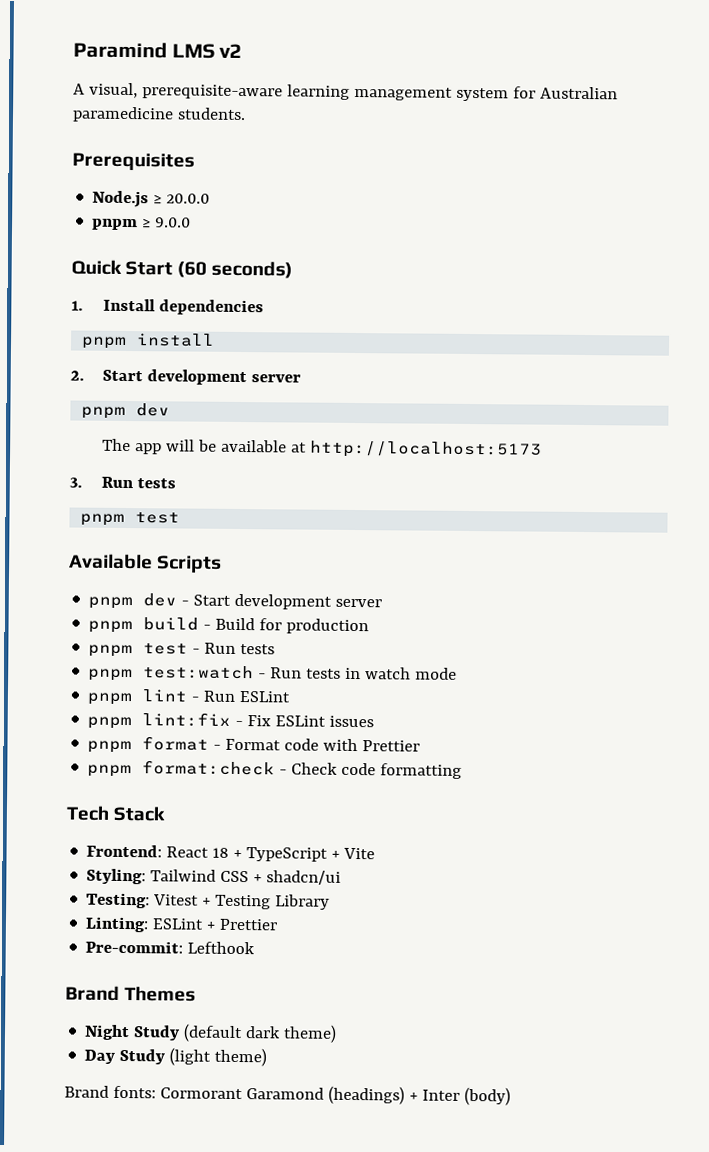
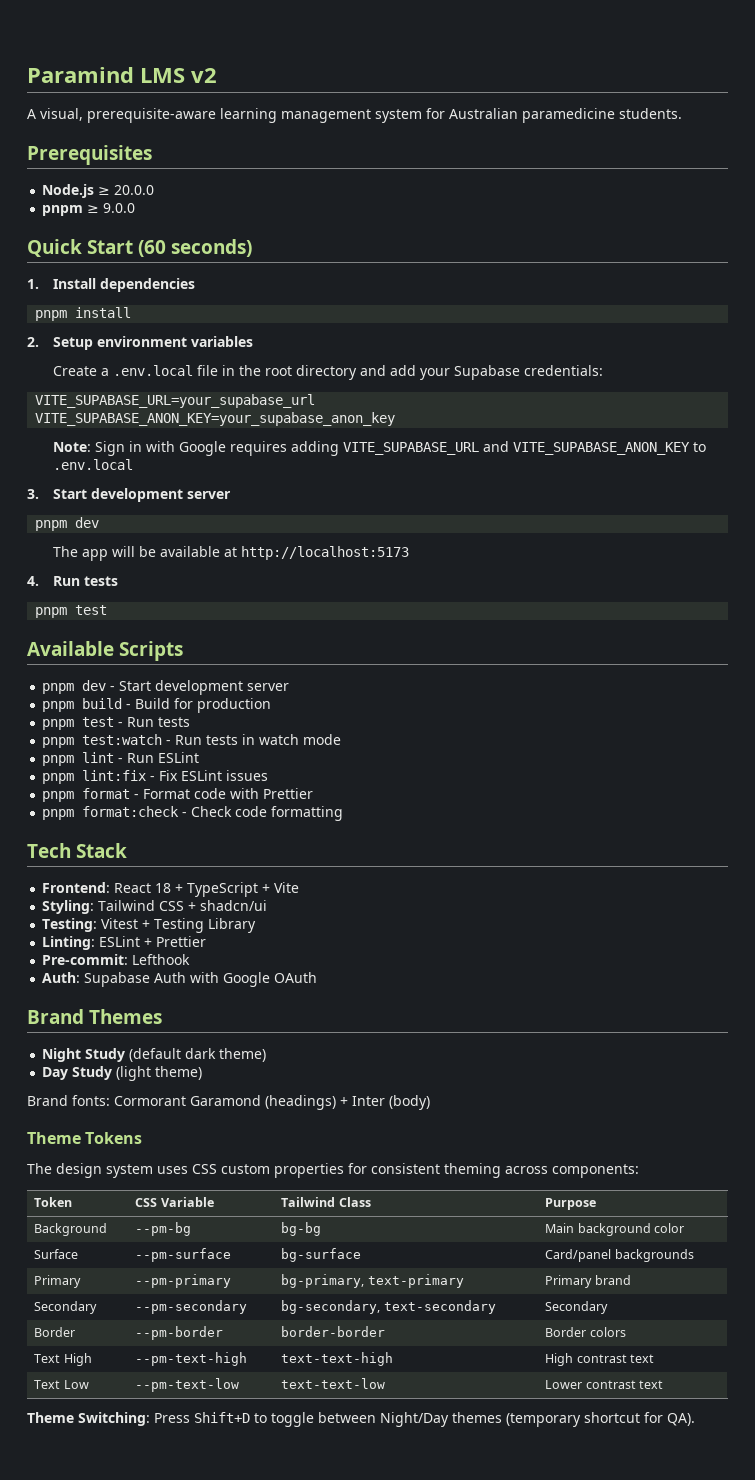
(84, 375) none -> [52,336,253,350] [52,365,603,380] [35,394,316,408] [35,412,396,426] [52,441,706,456] [52,459,133,470] [27,489,39,499] Setup environment variables // Create a .env.local file in the root directory and add your Supabase credentials: // VITE_SUPABASE_URL=your_supabase_url // VITE_SUPABASE_ANON_KEY=your_supabase_anon_key // Note: Sign in with Google requires adding VITE_SUPABASE_URL and VITE_SUPABASE_ANON_KEY to .env.local // 3.
[69,477,82,488] 3. -> [27,576,39,586] 4.
(256, 948) none -> [42,972,318,987] // Auth: Supabase Auth with Google OAuth
(511, 1096) none -> [27,1132,143,1144] [27,1163,639,1178] [34,1197,73,1207] [135,1197,214,1207] [281,1197,371,1207] [545,1198,597,1210] [34,1223,108,1236] [135,1222,192,1236] [281,1222,322,1236] [545,1223,685,1236] [34,1249,79,1259] [135,1248,232,1262] [281,1248,362,1262] [545,1249,694,1262] [34,1275,82,1288] [135,1274,232,1288] [281,1274,464,1288] [545,1275,631,1288] [34,1301,98,1314] [135,1300,248,1314] [281,1300,496,1314] [545,1301,609,1314] [34,1327,76,1337] [135,1326,224,1340] [281,1326,386,1337] [545,1327,626,1337] [34,1353,92,1366] [135,1352,248,1366] [281,1352,394,1366] [545,1353,655,1366] [34,1380,89,1389] [135,1378,240,1392] [281,1378,386,1389] [545,1380,664,1389] [27,1412,695,1427] // Theme Tokens // The design system uses CSS custom properties for consistent theming across components: // Token | CSS Variable | Tailwind Class | Purpose // Background | --pm-bg | bg-bg | Main background color // Surface | --pm-surface | bg-surface | Card/panel backgrounds // Primary | --pm-primary | bg-primary, text-primary | Primary brand // Secondary | --pm-secondary | bg-secondary, text-secondary | Secondary // Border | --pm-border | border-border | Border colors // Text High | --pm-text-high | text-text-high | High contrast text // Text Low | --pm-text-low | text-text-low | Lower contrast text // Theme Switching: Press Shift+D to toggle between Night/Day themes (temporary shortcut for QA).

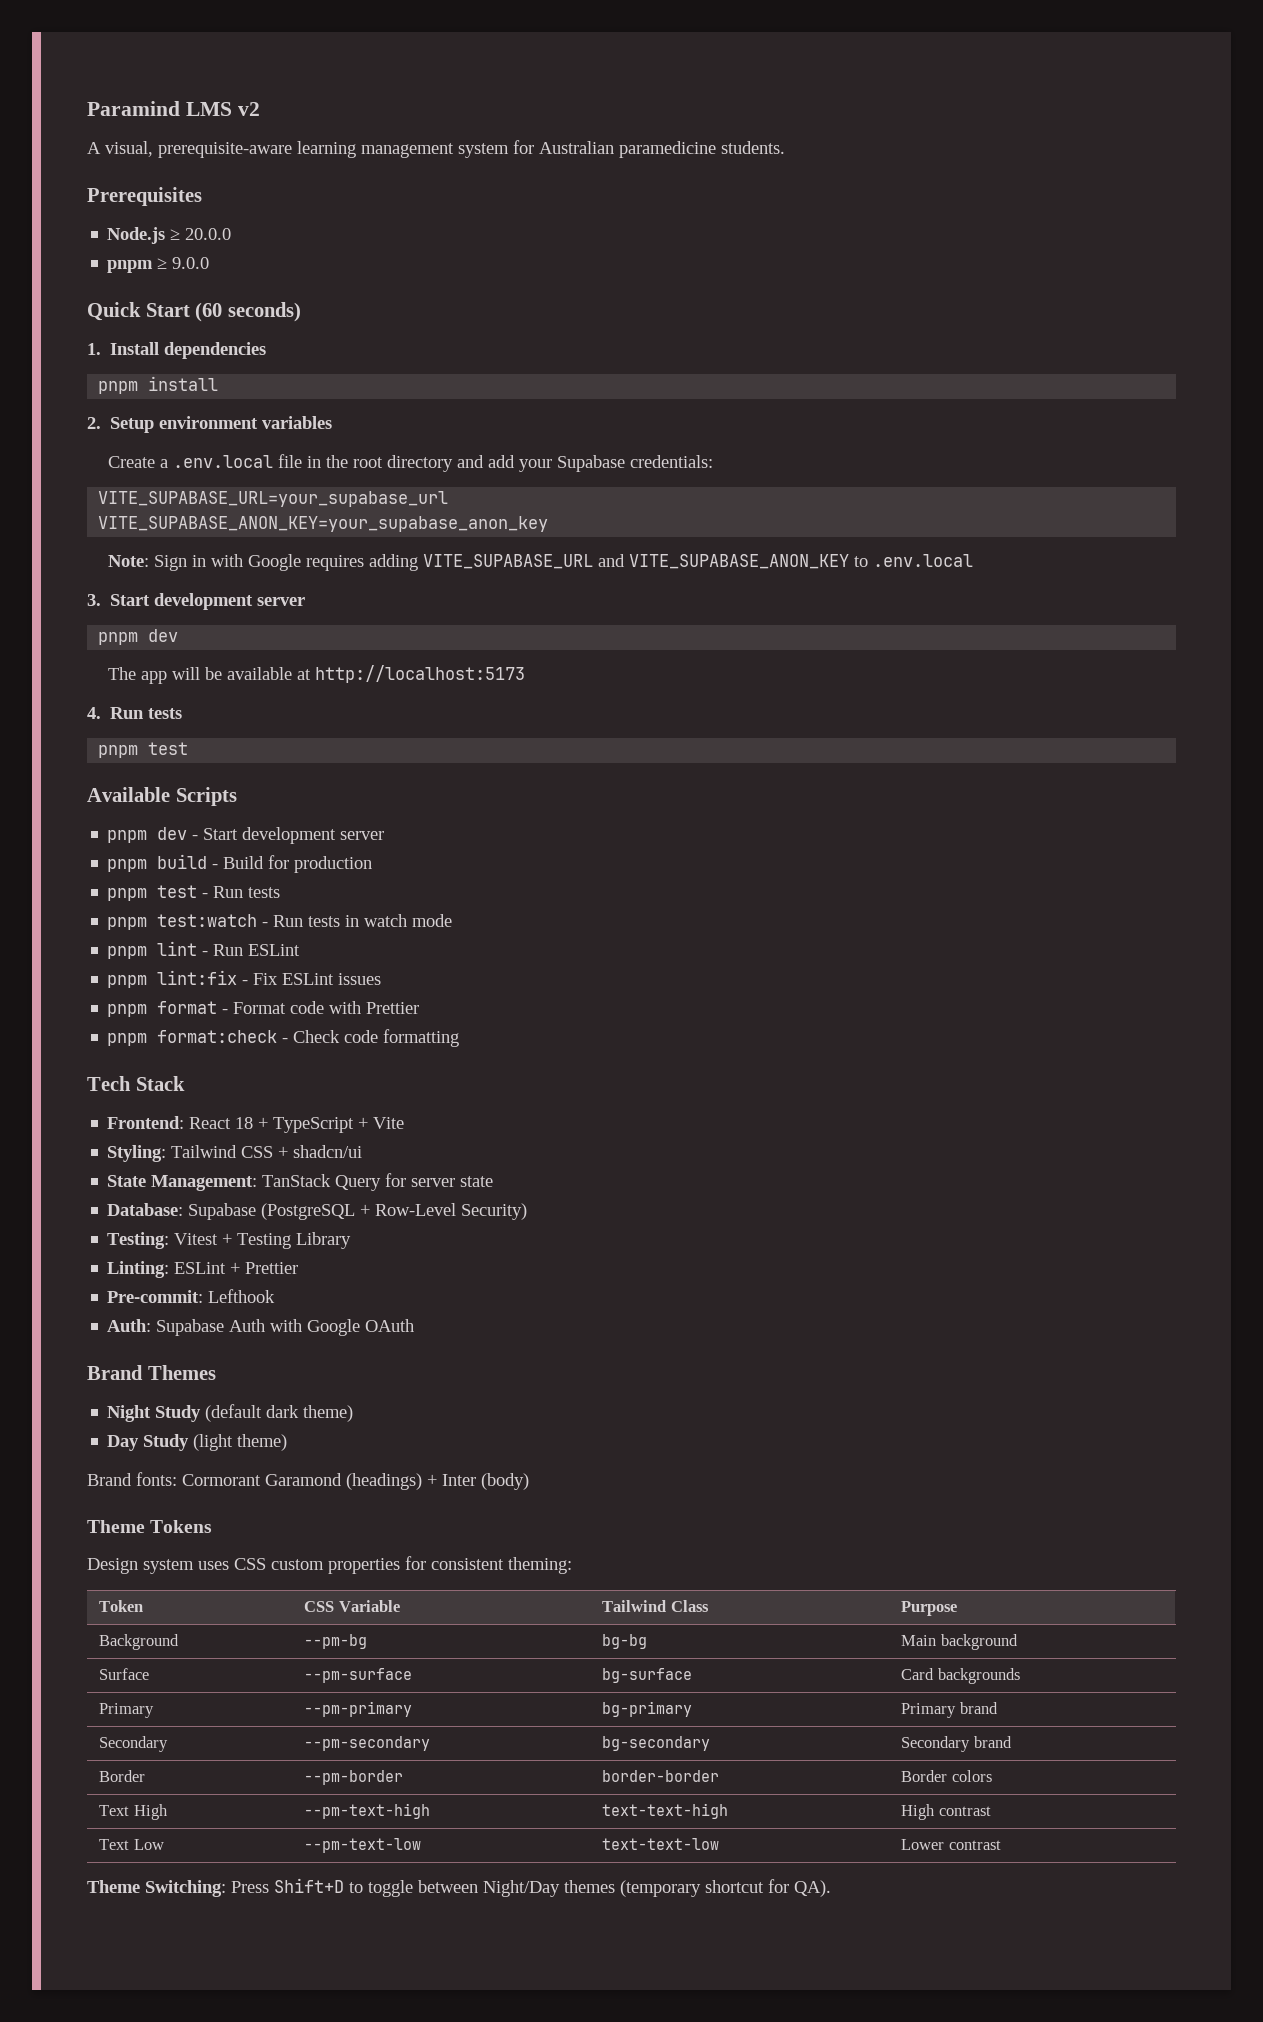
(268, 905) none -> [107,1173,494,1191] [107,1203,528,1220] // State Management: TanStack Query for server state // Database: Supabase (PostgreSQL + Row-Level Security)
[27,1163,102,1178] The design -> [87,1558,138,1574] Design
[444,1163,639,1178] theming across components: -> [508,1557,572,1574] theming:
[654,1223,685,1233] color -> (1018, 1642) none
[545,1249,612,1262] Card/panel -> [901,1668,935,1680] Card
[281,1274,464,1288] bg-primary, text-primary -> [602,1701,693,1717] bg-primary
[281,1300,496,1314] [545,1301,609,1314] bg-secondary, text-secondary | Secondary -> [602,1736,711,1751] [901,1736,1012,1752] bg-secondary | Secondary brand
[630,1354,655,1363] text -> (991, 1811) none
[639,1380,664,1389] text -> (1001, 1845) none

